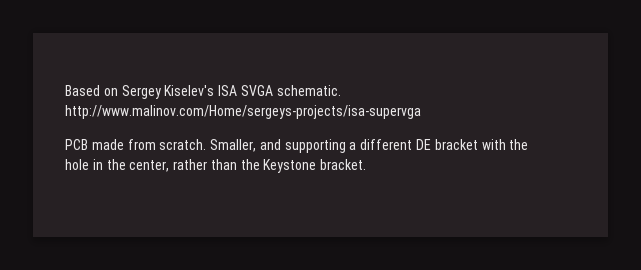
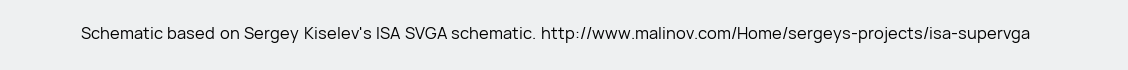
[65,85,100,96] Based -> [81,27,216,39] Schematic based
[65,139,529,153] [65,159,367,173] // PCB made from scratch. Smaller, and supporting a different DE bracket with the hole in the center, rather than the Keystone bracket. -> (1030, 35) none

